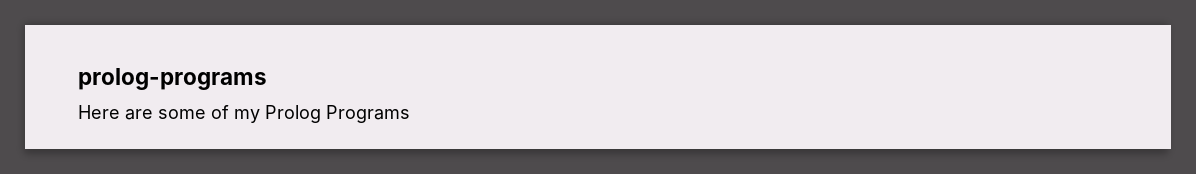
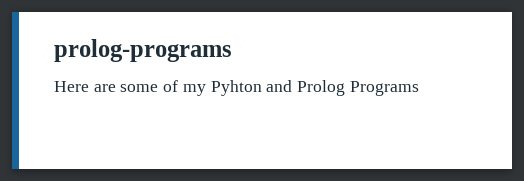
(260, 116) none -> [210,80,293,96] Pyhton and

